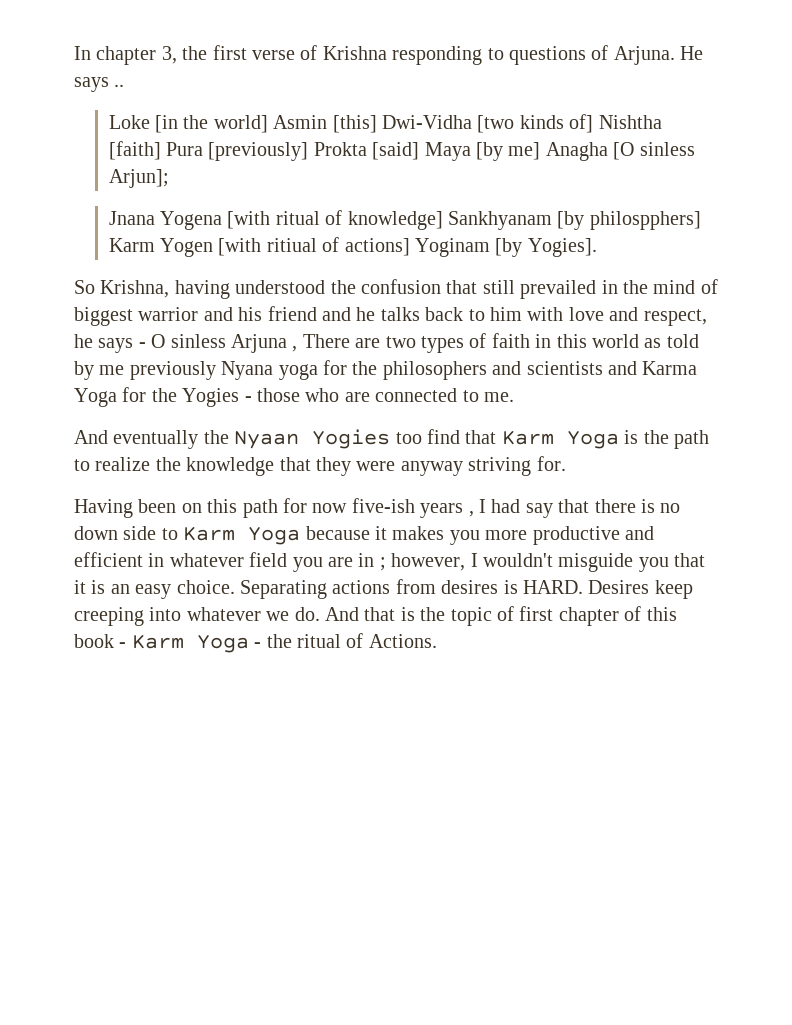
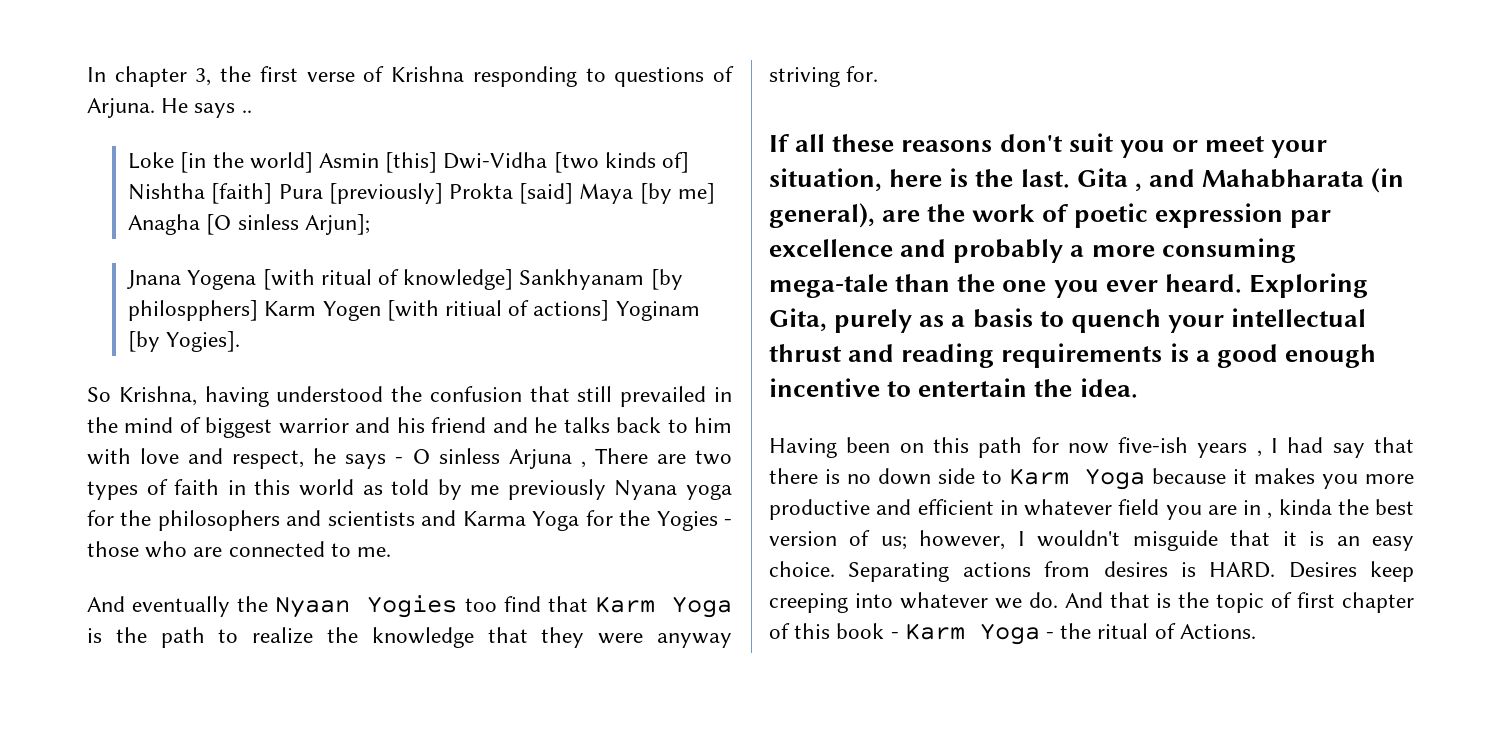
(566, 463) none -> [769,133,1328,158] [769,168,1405,193] [769,203,1332,228] [769,238,1296,263] [769,273,1369,298] [769,308,1367,333] [769,343,1377,368] [769,378,1138,398] // If all these reasons don't suit you or meet your situation, here is the last. Gita , and Mahabharata (in general), are the work of poetic expression par excellence and probably a more consuming mega-tale than the one you ever heard. Exploring Gita, purely as a basis to quench your intellectual thrust and reading requirements is a good enough incentive to entertain the idea.
[379,557,386,571] ; -> [1267,499,1414,519] [769,530,907,550] , kinda the best version of us;
[638,557,669,572] you -> (1218, 540) none

